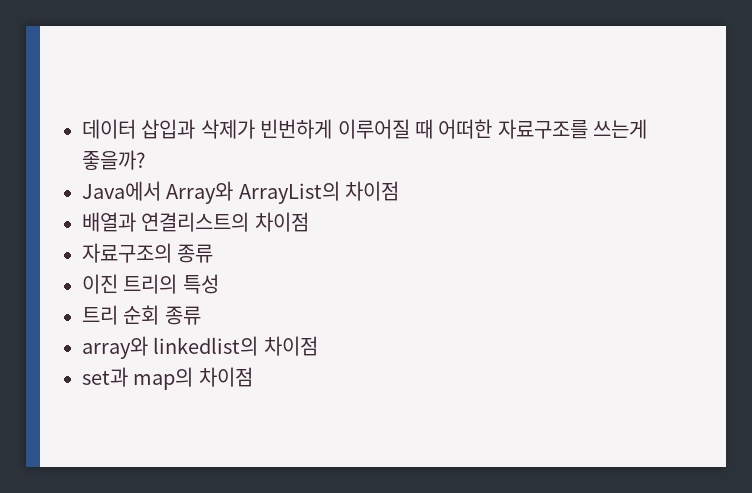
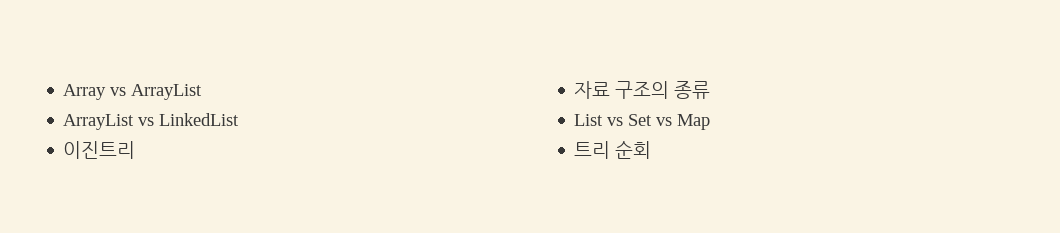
[82,119,648,139] [82,150,145,170] [82,181,400,204] [82,212,309,232] [82,243,214,263] [82,274,219,294] [82,305,201,325] [82,336,318,359] [82,367,253,390] 데이터 삽입과 삭제가 빈번하게 이루어질 때 어떠한 자료구조를 쓰는게 좋을까? // Java에서 Array와 ArrayList의 차이점 // 배열과 연결리스트의 차이점 // 자료구조의 종류 // 이진 트리의 특성 // 트리 순회 종류 // array와 linkedlist의 차이점 // set과 map의 차이점 -> [63,84,203,100] [63,113,240,130] [63,141,136,159] [574,81,711,99] [574,114,711,130] [574,140,652,159] Array vs ArrayList // ArrayList vs LinkedList // 이진트리 // 자료 구조의 종류 // List vs Set vs Map // 트리 순회

